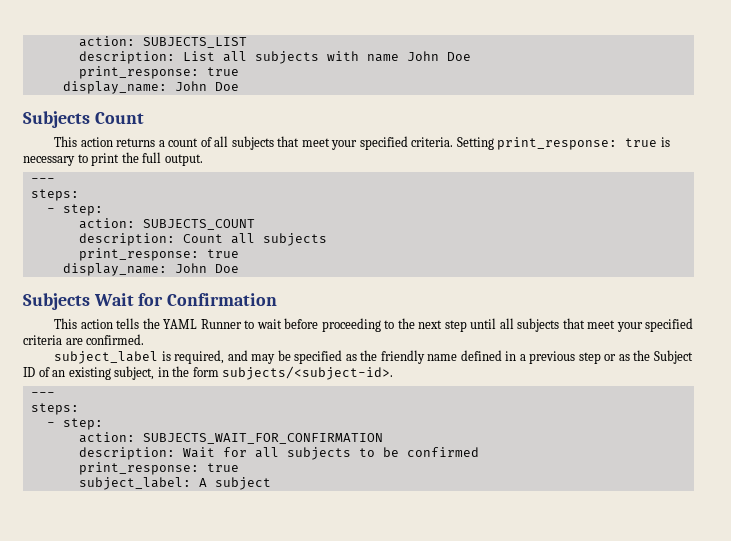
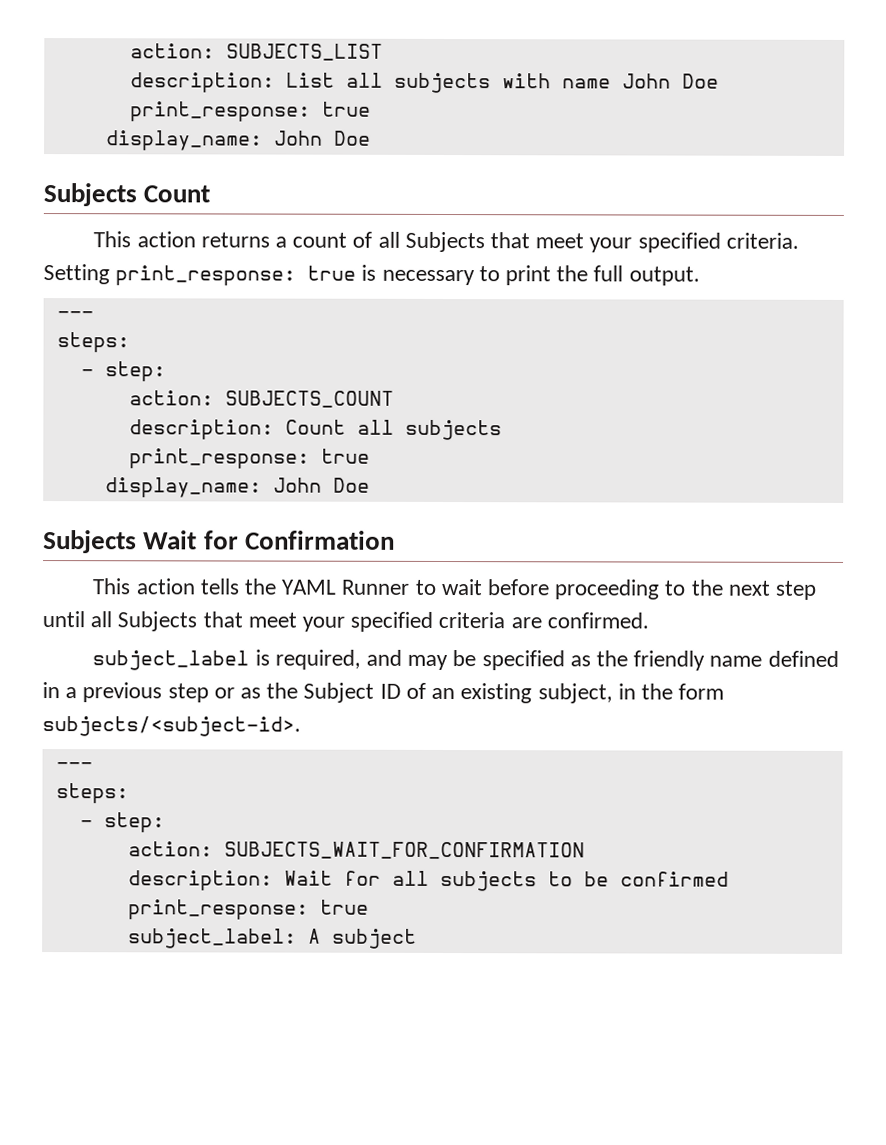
[231,136,274,150] subjects -> [404,231,485,253] Subjects
[517,318,560,332] subjects -> [117,611,198,632] Subjects

